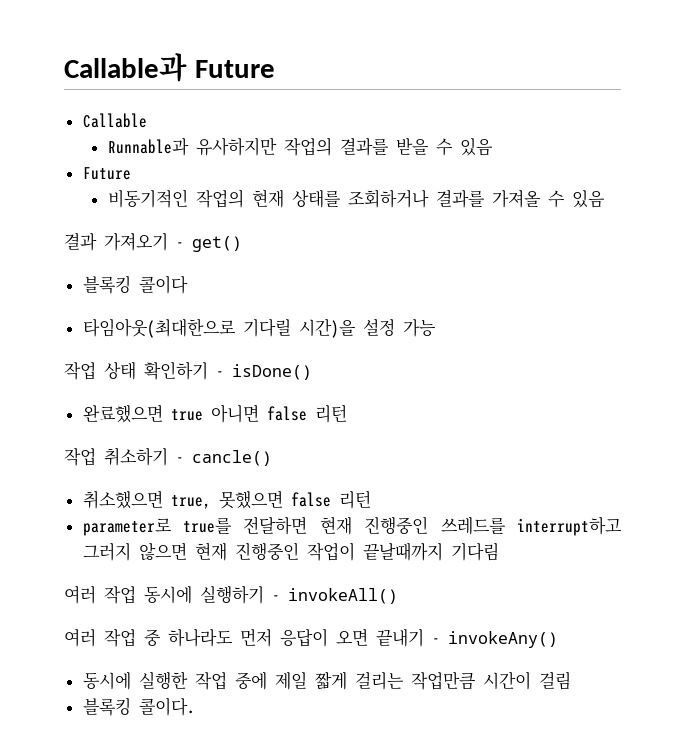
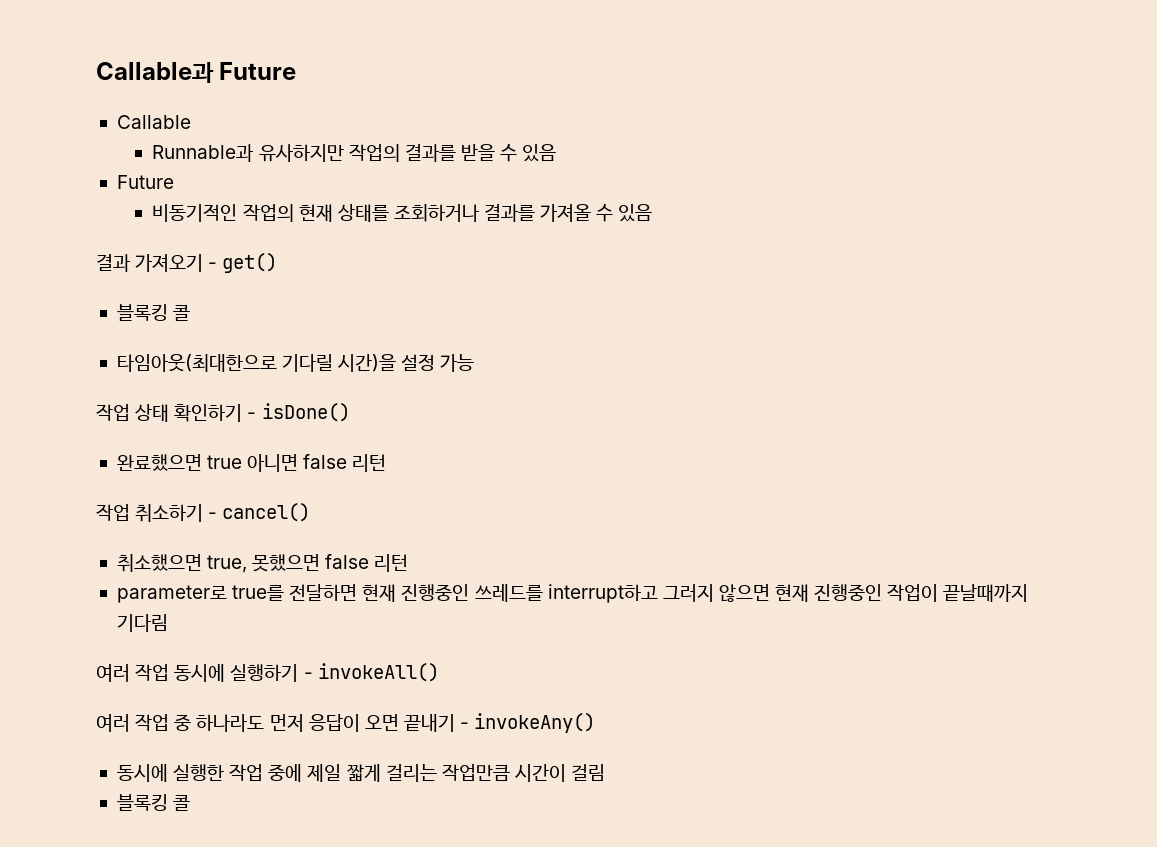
[138,275,188,294] 콜이다 -> [173,305,191,321] 콜
[192,450,272,466] cancle() -> [222,503,311,522] cancel()
[138,697,195,716] 콜이다. -> [173,795,191,811] 콜

